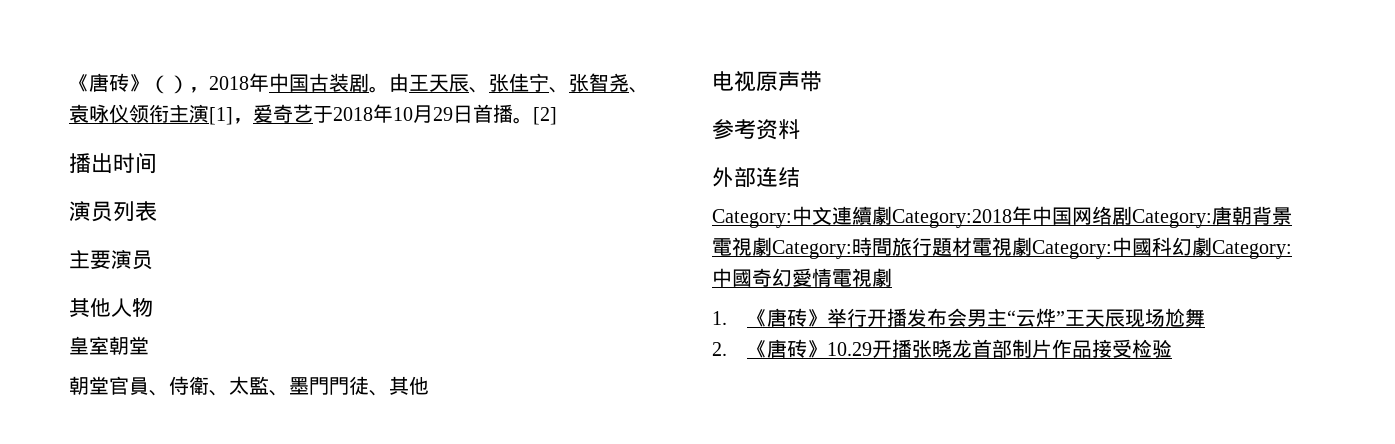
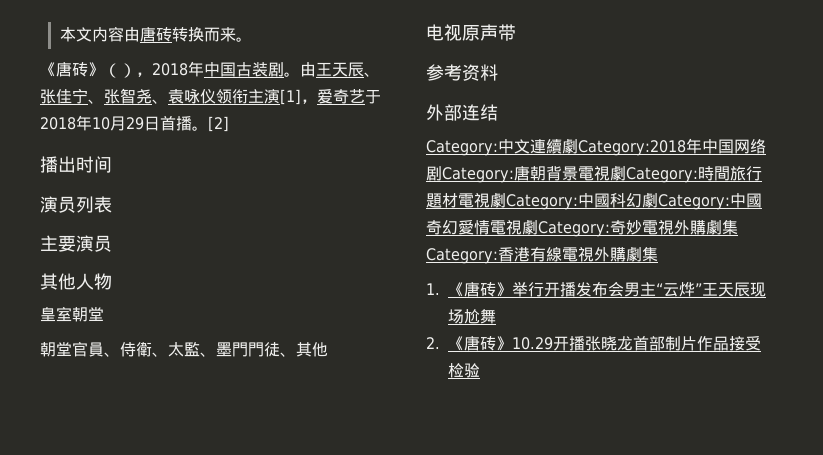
(69, 83) none -> [59,26,252,42] 本文内容由唐砖转换而来。 //
(892, 277) none -> [538,219,738,237] [426,246,658,264] Category:奇妙電視外購劇集Category:香港有線電視外購劇集

